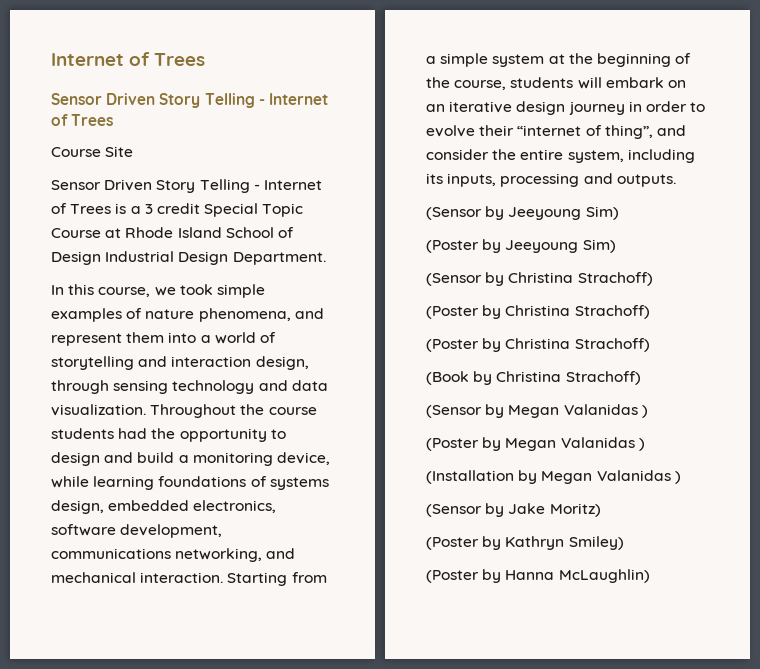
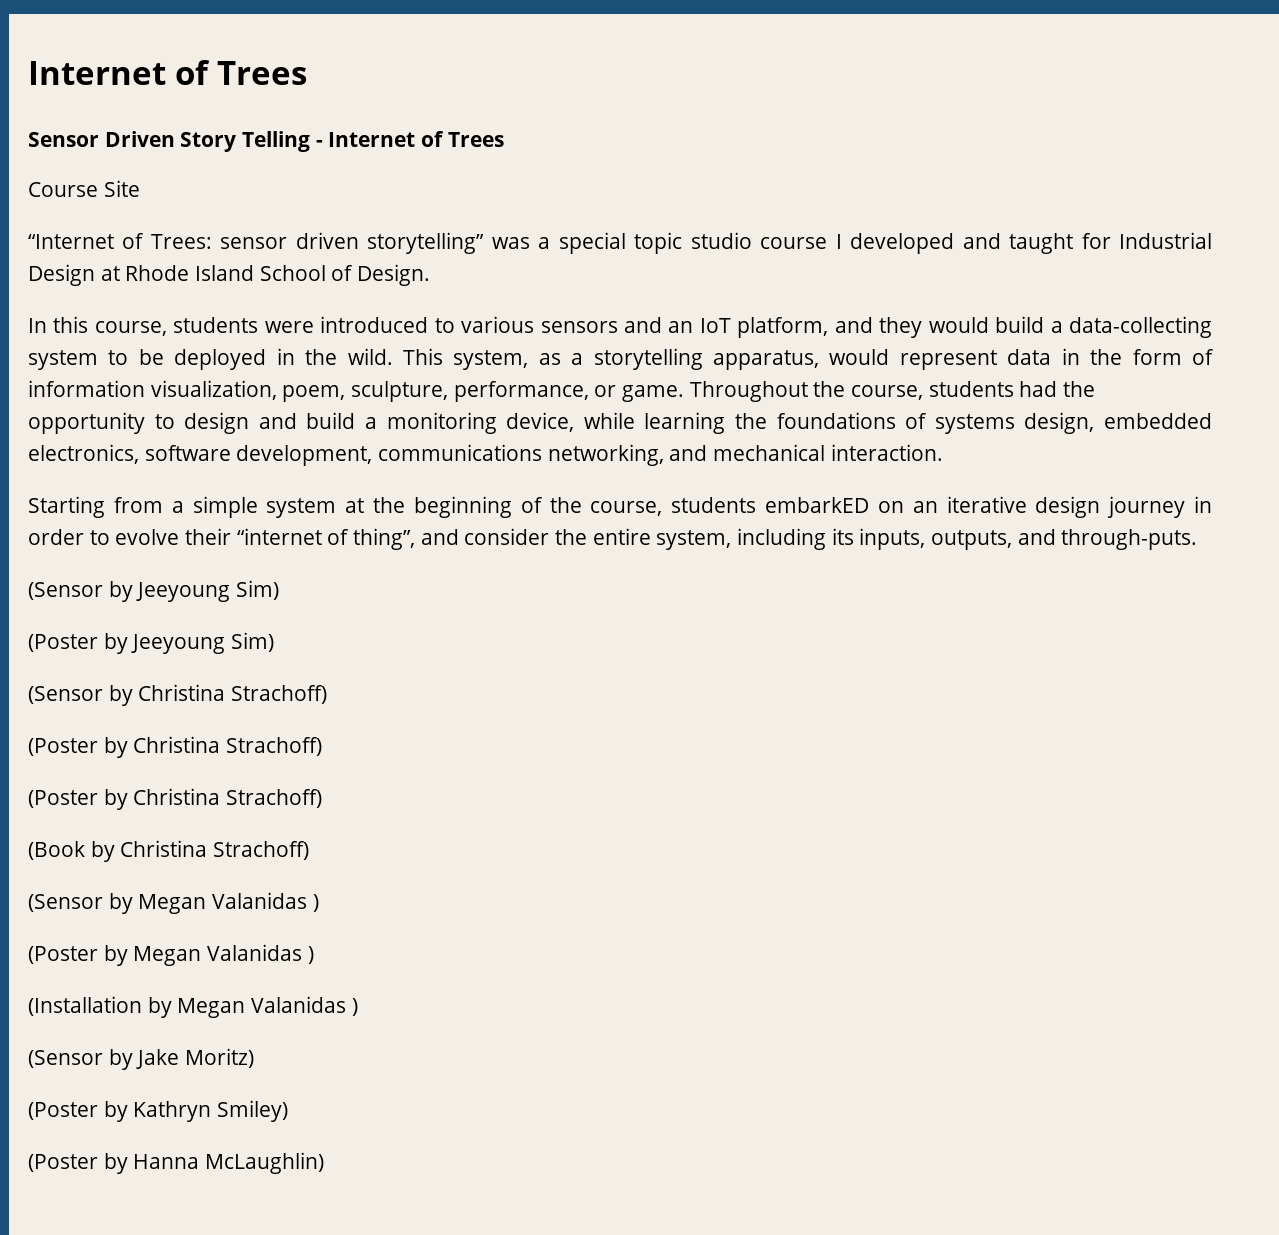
[51,179,322,193] [51,203,304,217] [51,228,101,238] Sensor Driven Story Telling - Internet of Trees is a 3 credit Special Topic Course -> [28,232,1213,254] [28,264,95,286] “Internet of Trees: sensor driven storytelling” was a special topic studio course I developed and taught for Industrial Design
[51,251,326,265] Design Industrial Design Department. -> [357,264,431,286] Design.
[154,284,265,298] [51,308,324,322] [51,332,276,346] [51,356,309,370] [51,380,328,394] [51,404,146,416] we took simple examples of nature phenomena, and represent them into a world of storytelling and interaction design, through sensing technology and data visualization. -> [173,316,1212,338] [28,348,1215,370] [28,380,685,402] students were introduced to various sensors and an IoT platform, and they would build a data-collecting system to be deployed in the wild. This system, as a storytelling apparatus, would represent data in the form of information visualization, poem, sculpture, performance, or game.
[268,407,317,415] course -> [851,385,924,400] course,
(155, 483) none -> [735,413,768,429] the
(224, 577) none -> (943, 452) //
[577,77,664,89] will embark -> [765,497,870,513] embarkED
[500,173,676,187] processing and outputs. -> [931,529,1198,550] outputs, and through-puts.

